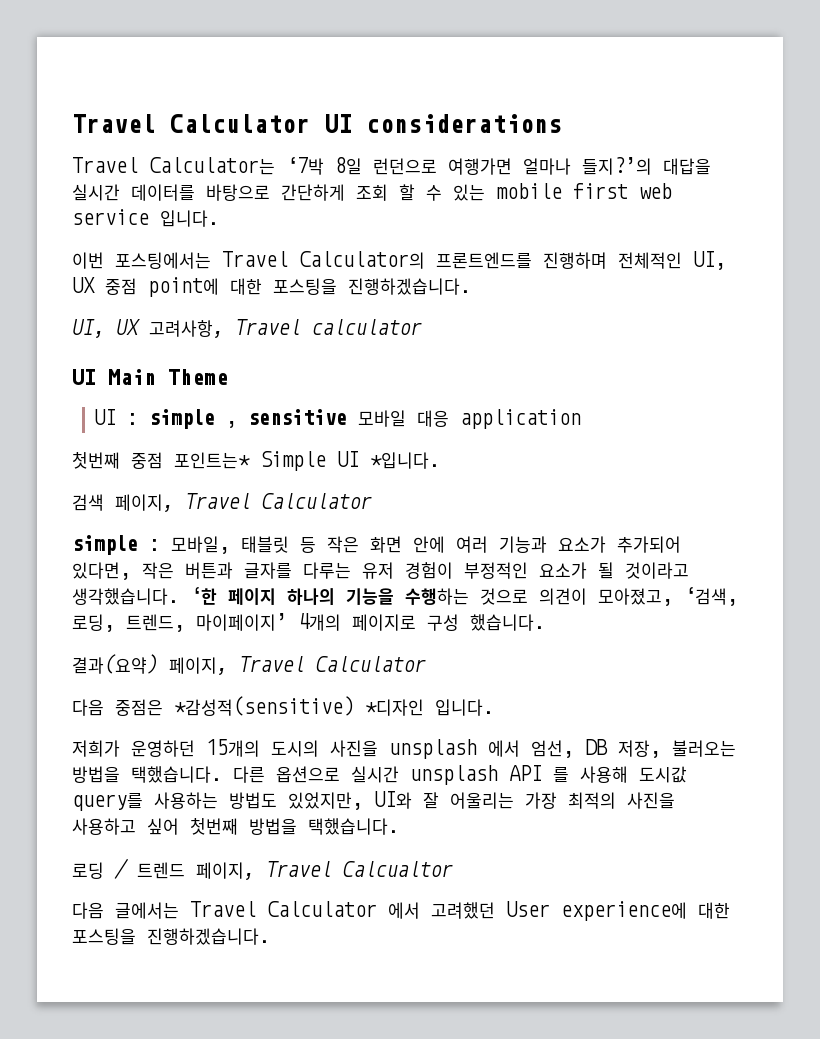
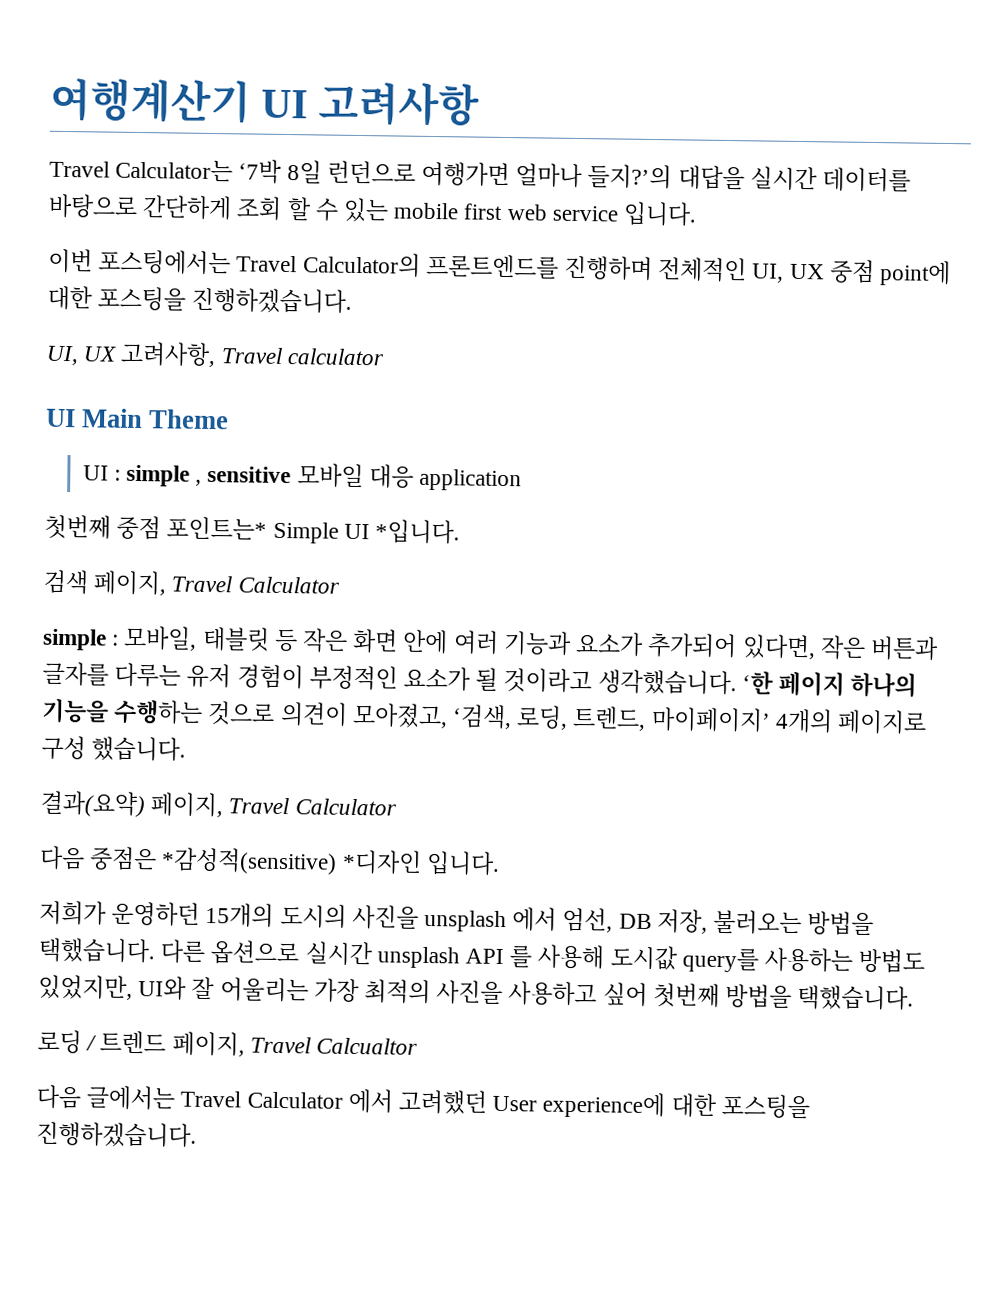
[72,114,562,133] Travel Calculator UI considerations -> [50,77,481,127] 여행계산기 UI 고려사항

